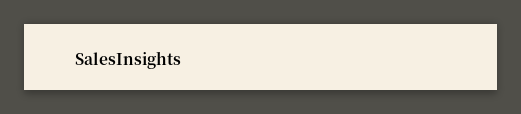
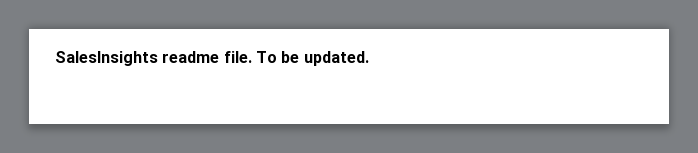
(181, 60) none -> [162,51,369,66] readme file. To be updated.

